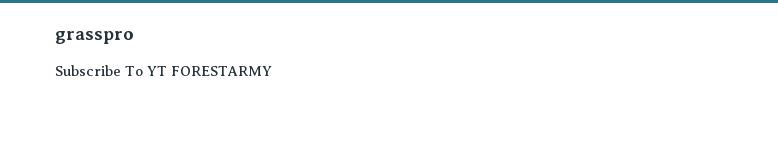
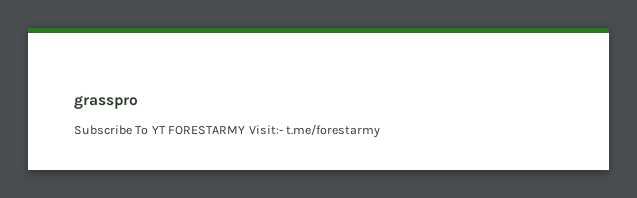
(272, 71) none -> [248,124,380,138] Visit:- t.me/forestarmy

